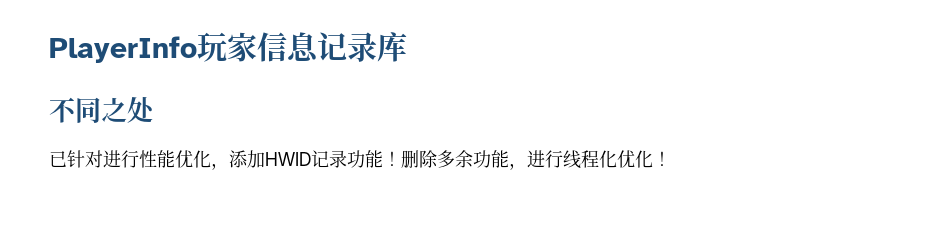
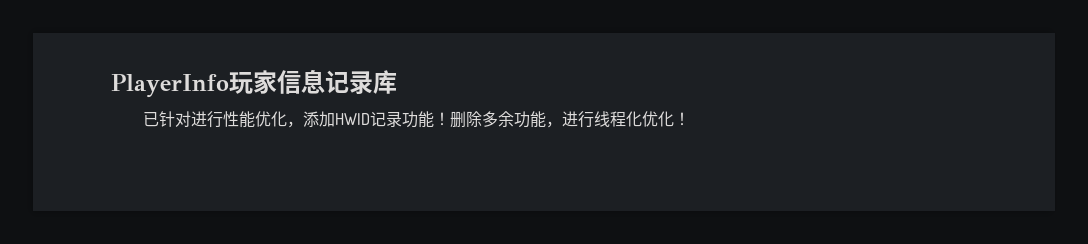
[49,96,155,123] // 不同之处 -> (397, 82) none

